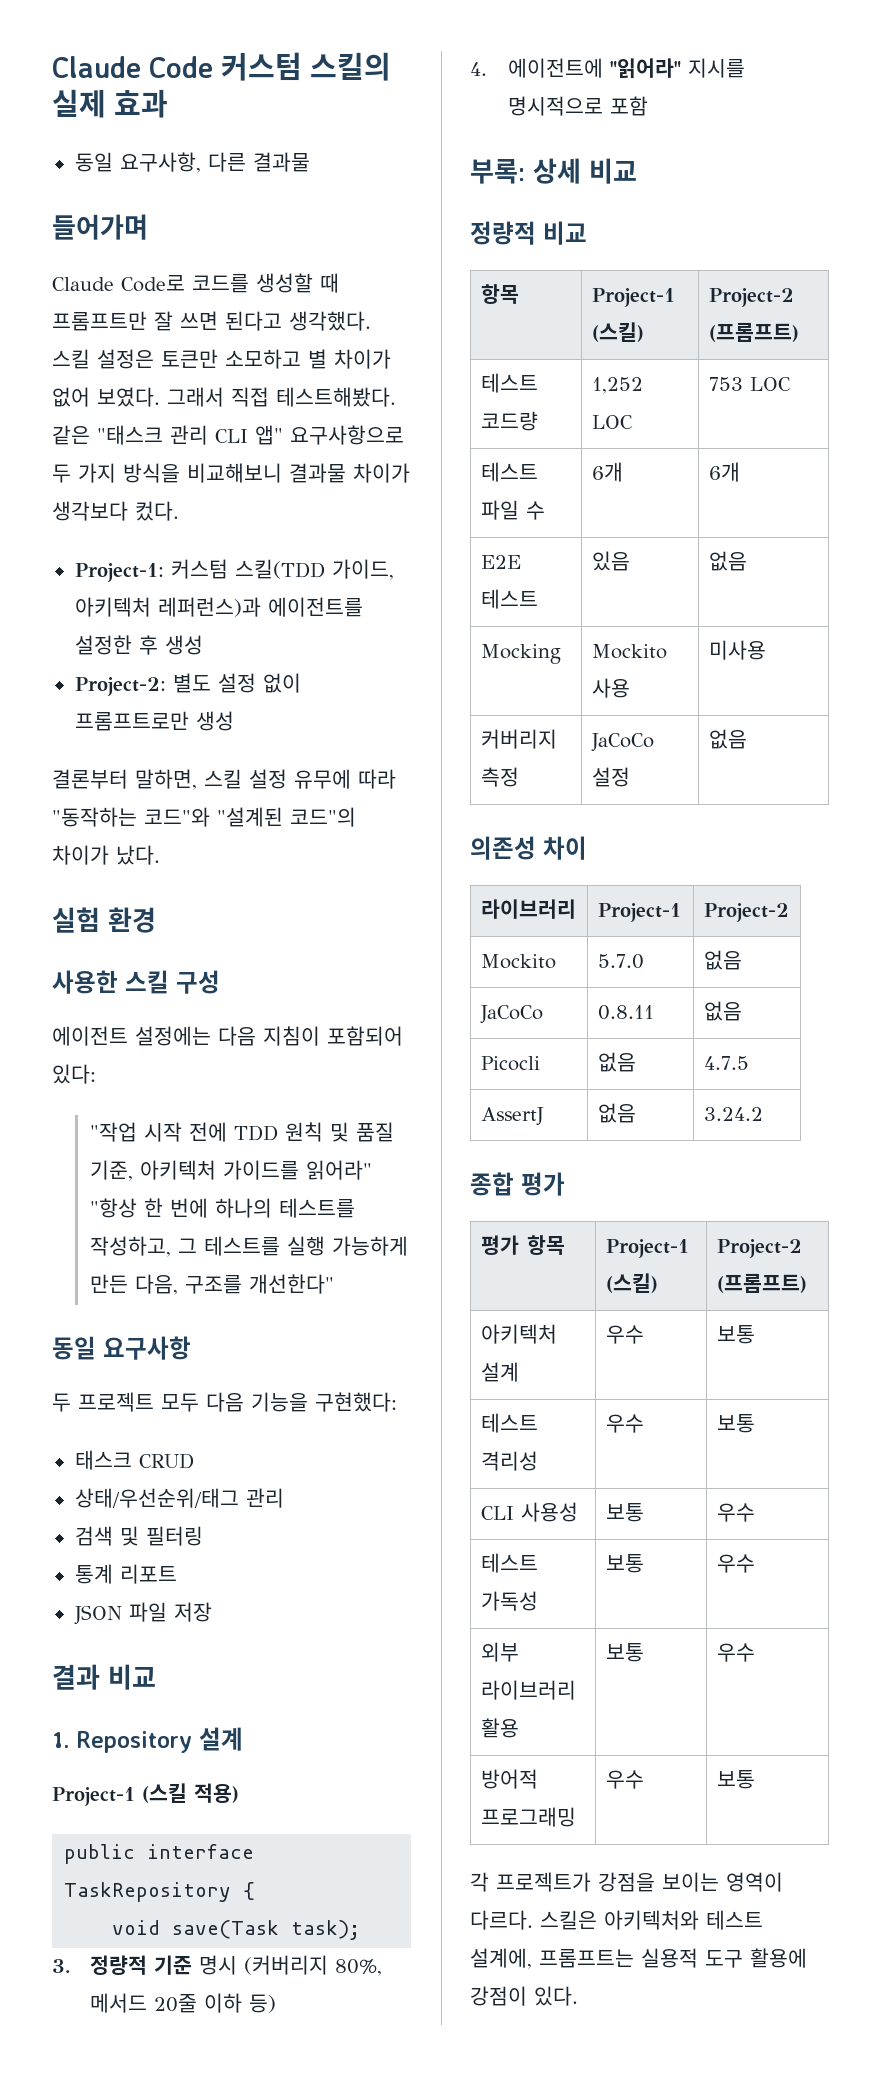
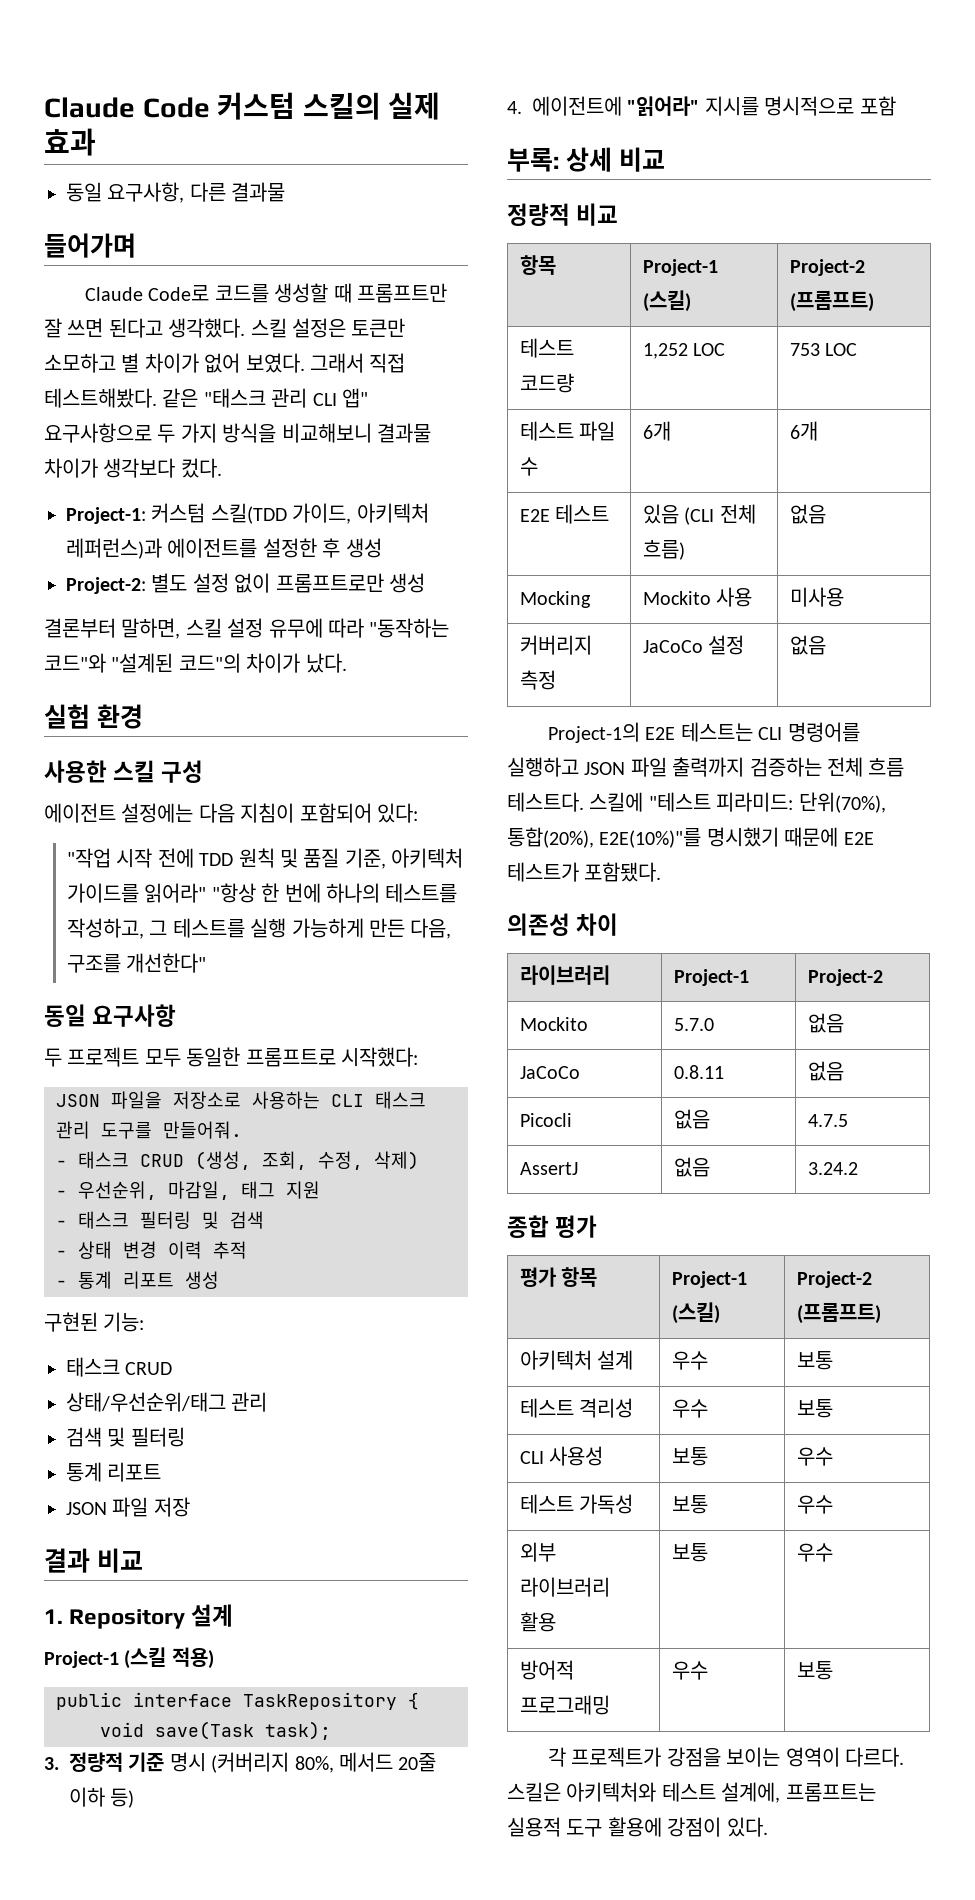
[206,1392,397,1412] 다음 기능을 구현했다: -> [186,1047,418,1067] [56,1091,426,1109] [56,1121,242,1139] [56,1151,419,1170] [56,1181,320,1200] [56,1211,264,1229] [56,1241,247,1259] [56,1271,219,1289] [44,1312,145,1332] 동일한 프롬프트로 시작했다: // JSON 파일을 저장소로 사용하는 CLI 태스크 관리 도구를 만들어줘. // - 태스크 CRUD (생성, 조회, 수정, 삭제) // - 우선순위, 마감일, 태그 지원 // - 태스크 필터링 및 검색 // - 상태 변경 이력 추적 // - 통계 리포트 생성 // 구현된 기능:
(630, 561) none -> [684,504,756,525] [642,540,685,560] (CLI 전체 흐름)
(747, 739) none -> [547,722,860,743] [507,757,905,777] [507,792,886,813] [507,827,874,848] [507,862,662,882] // Project-1의 E2E 테스트는 CLI 명령어를 실행하고 JSON 파일 출력까지 검증하는 전체 흐름 테스트다. 스킬에 "테스트 피라미드: 단위(70%), 통합(20%), E2E(10%)"를 명시했기 때문에 E2E 테스트가 포함됐다.

